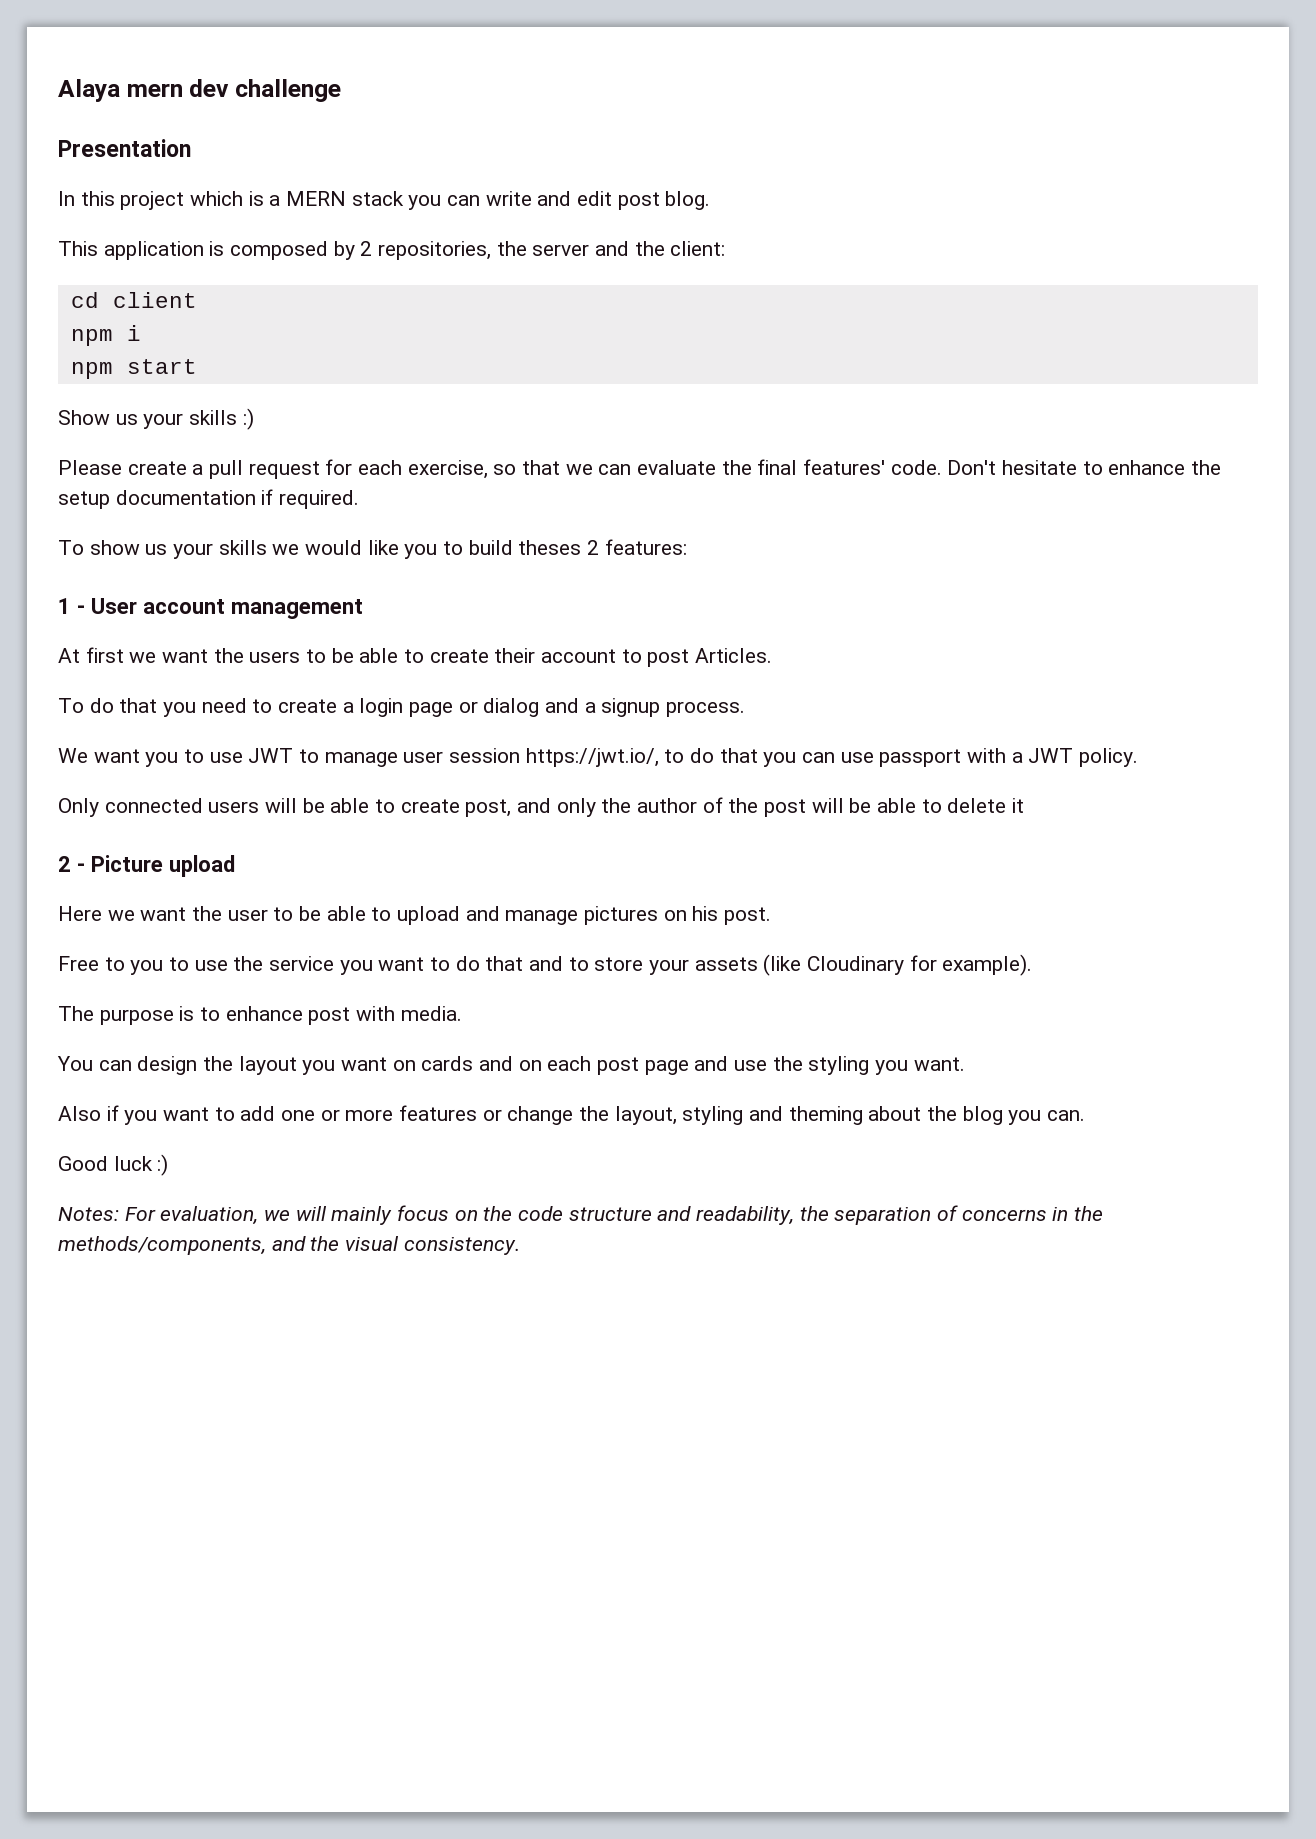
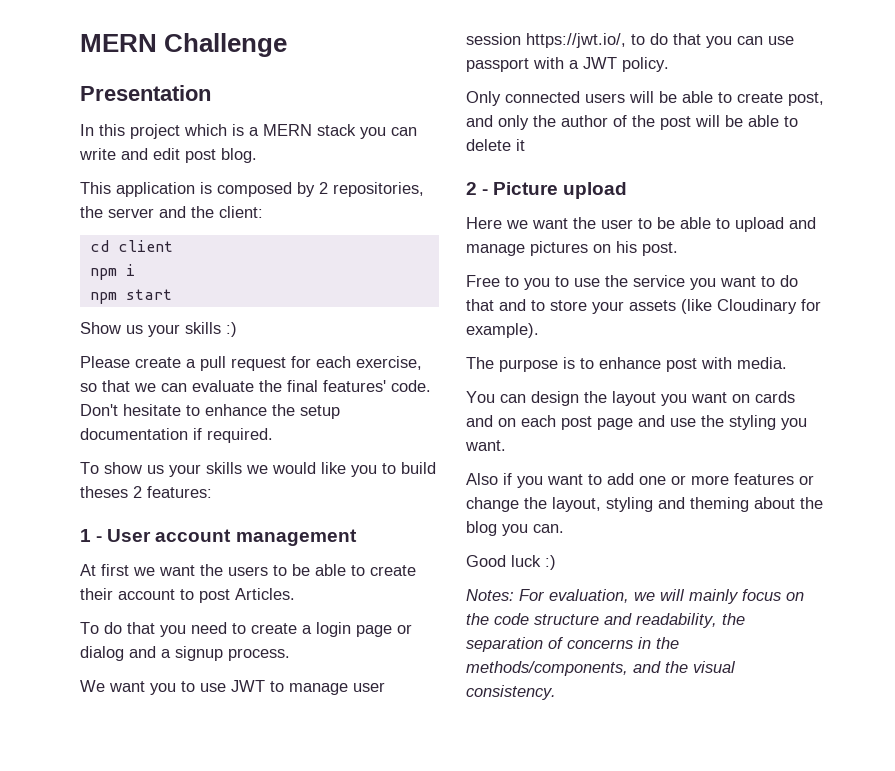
[58,79,341,102] Alaya mern dev challenge -> [80,33,288,57] MERN Challenge

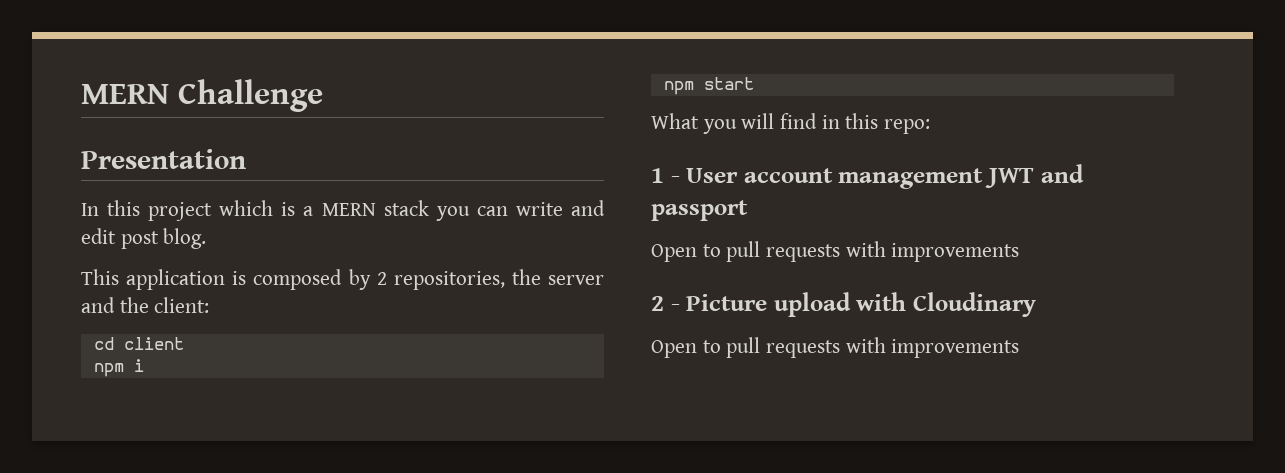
[80,322,237,337] [80,356,422,371] [80,380,431,392] [80,404,340,419] [80,428,273,443] [80,462,436,477] [80,486,212,498] Show us your skills :) // Please create a pull request for each exercise, so that we can evaluate the final features' code. Don't hesitate to enhance the setup documentation if required. // To show us your skills we would like you to build theses 2 features: -> [651,113,931,134] What you will find in this repo:
[80,564,416,576] [80,588,295,603] [80,622,412,637] [80,646,290,661] [80,680,385,695] [466,33,794,48] [466,57,669,72] [466,91,824,106] [466,115,798,130] [466,139,525,151] [466,182,628,199] [466,217,816,232] [466,241,678,256] [466,275,798,290] [466,299,821,314] [466,323,539,338] [466,357,787,372] [466,391,795,406] [466,415,807,430] [465,440,506,451] [466,473,814,488] [466,497,823,512] [466,521,564,536] [466,555,556,570] [466,589,804,604] [466,613,745,628] [466,637,679,652] [466,661,736,676] [466,685,556,700] // At first we want the users to be able to create their account to post Articles. // To do that you need to create a login page or dialog and a signup process. // We want you to use JWT to manage user session https://jwt.io/, to do that you can use passport with a JWT policy. // Only connected users will be able to create post, and only the author of the post will be able to delete it // 2 - Picture upload // Here we want the user to be able to upload and manage pictures on his post. // Free to you to use the service you want to do that and to store your assets (like Cloudinary for example). // The purpose is to enhance post with media. // You can design the layout you want on cards and on each post page and use the styling you want. // Also if you want to add one or more features or change the layout, styling and theming about the blog you can. // Good luck :) // Notes: For evaluation, we will mainly focus on the code structure and readability, the separation of concerns in the methods/components, and the visual consistency. -> [985,164,1084,188] [651,200,748,221] [651,241,1020,262] [651,292,1037,317] [651,337,1020,358] JWT and passport // Open to pull requests with improvements // 2 - Picture upload with Cloudinary // Open to pull requests with improvements

